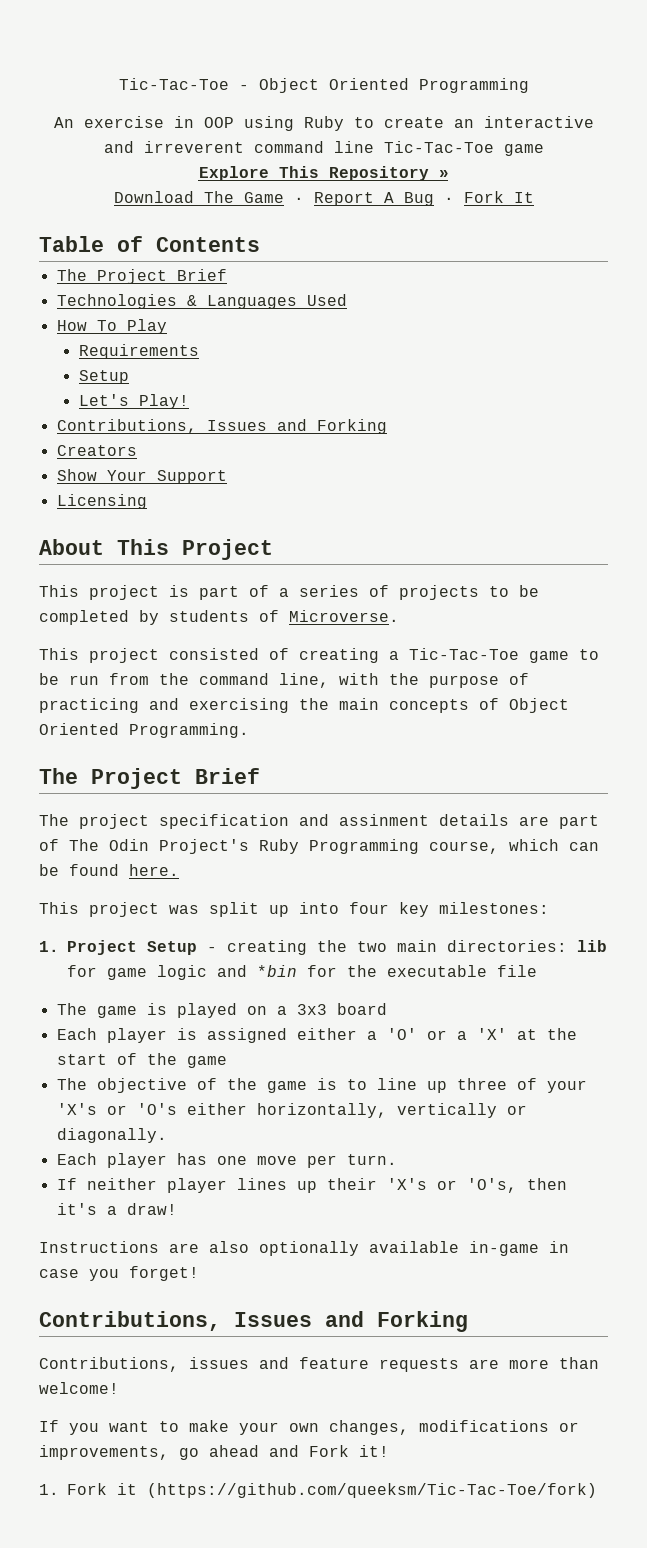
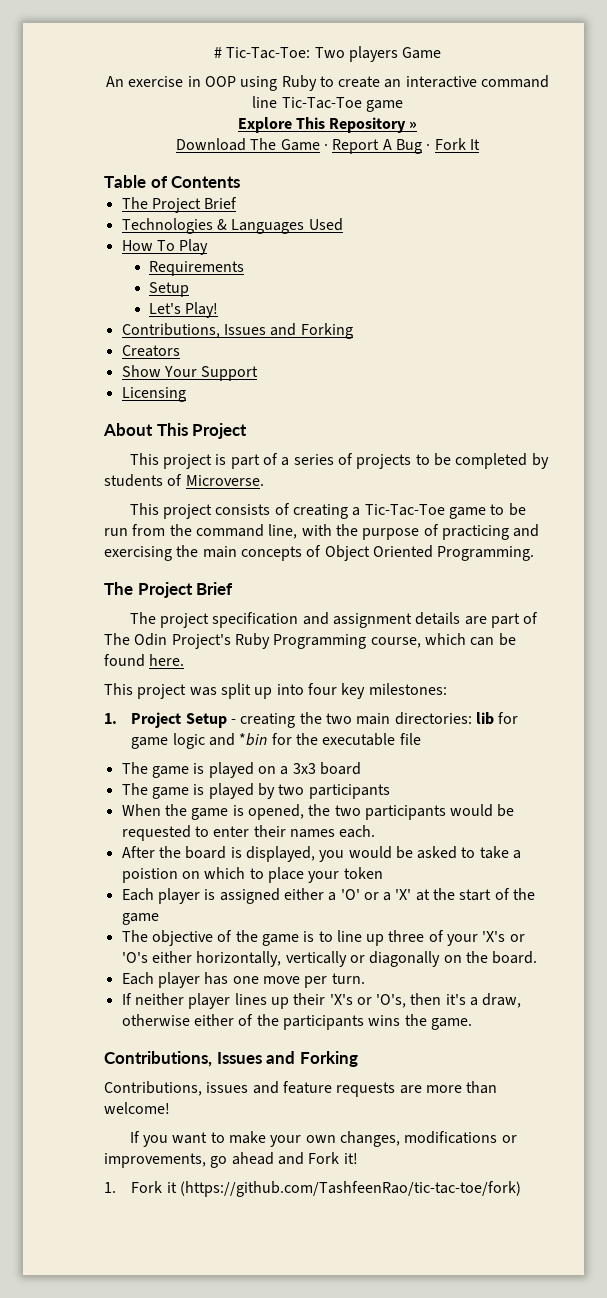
[118,78,529,93] Tic-Tac-Toe - Object Oriented Programming -> [213,46,442,62] # Tic-Tac-Toe: Two players Game
[103,141,244,153] and irreverent -> (477, 82) none
[169,648,259,660] consisted -> [215,504,271,515] consists
[339,814,429,826] assinment -> [333,613,413,628] assignment
(387, 1009) none -> [121,783,390,799] [121,804,515,820] [121,825,376,841] [121,846,522,862] [121,867,383,883] // The game is played by two participants // When the game is opened, the two participants would be requested to enter their names each. // After the board is displayed, you would be asked to take a poistion on which to place your token
[56,1128,167,1143] diagonally. -> [369,951,538,967] diagonally on the board.
[126,1203,177,1215] [39,1241,569,1256] [39,1266,199,1281] draw! // Instructions are also optionally available in-game in case you forget! -> [482,993,522,1008] [121,1014,472,1030] draw, otherwise either of the participants wins the game.
[147,1483,597,1498] (https://github.com/queeksm/Tic-Tac-Toe/fork) -> [179,1181,521,1197] (https://github.com/TashfeenRao/tic-tac-toe/fork)

